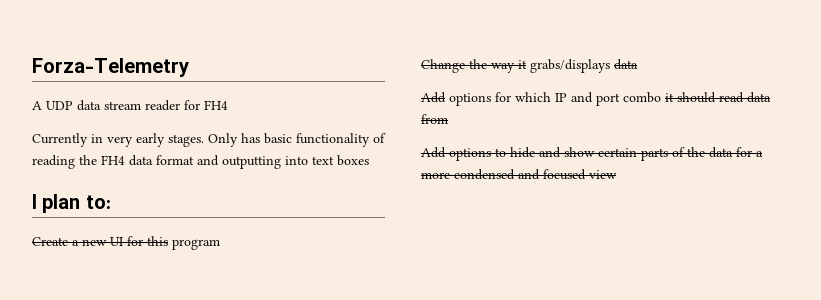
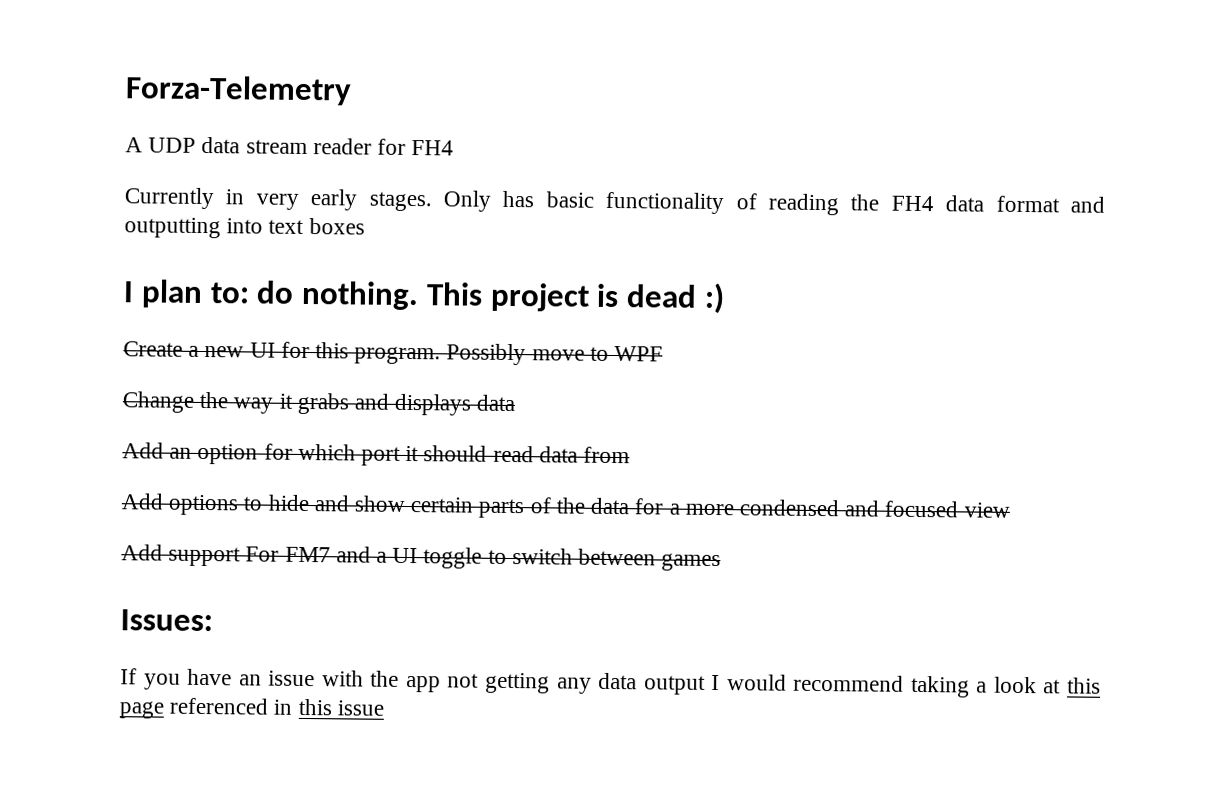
(111, 202) none -> [256,280,725,314] do nothing. This project is dead :)
[172,239,220,250] program -> [354,343,664,366] program. Possibly move to WPF
[530,59,610,73] grabs/displays -> [296,392,472,416] grabs and displays
[449,92,661,106] options for which IP and port combo -> [169,443,402,466] an option for which port
(617, 174) none -> [121,544,722,572] [120,609,213,632] [120,668,1101,698] [119,697,384,719] // Add support For FM7 and a UI toggle to switch between games // Issues: // If you have an issue with the app not getting any data output I would recommend taking a look at this page referenced in this issue

